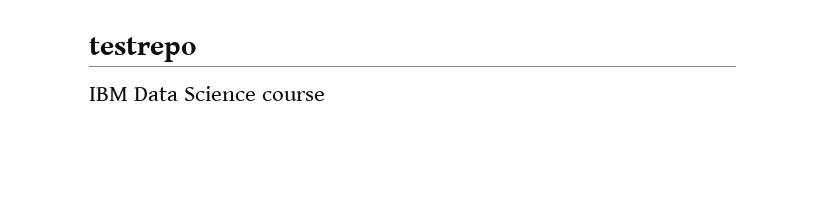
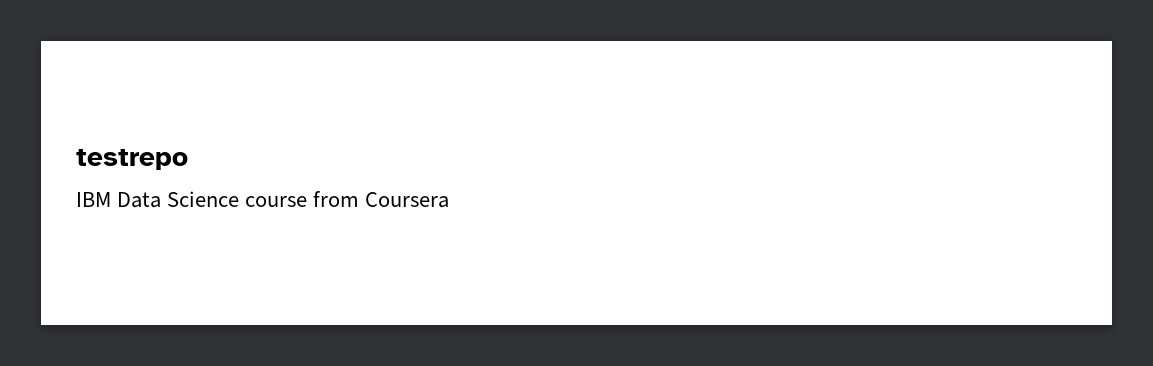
(326, 96) none -> [313,191,450,208] from Coursera

